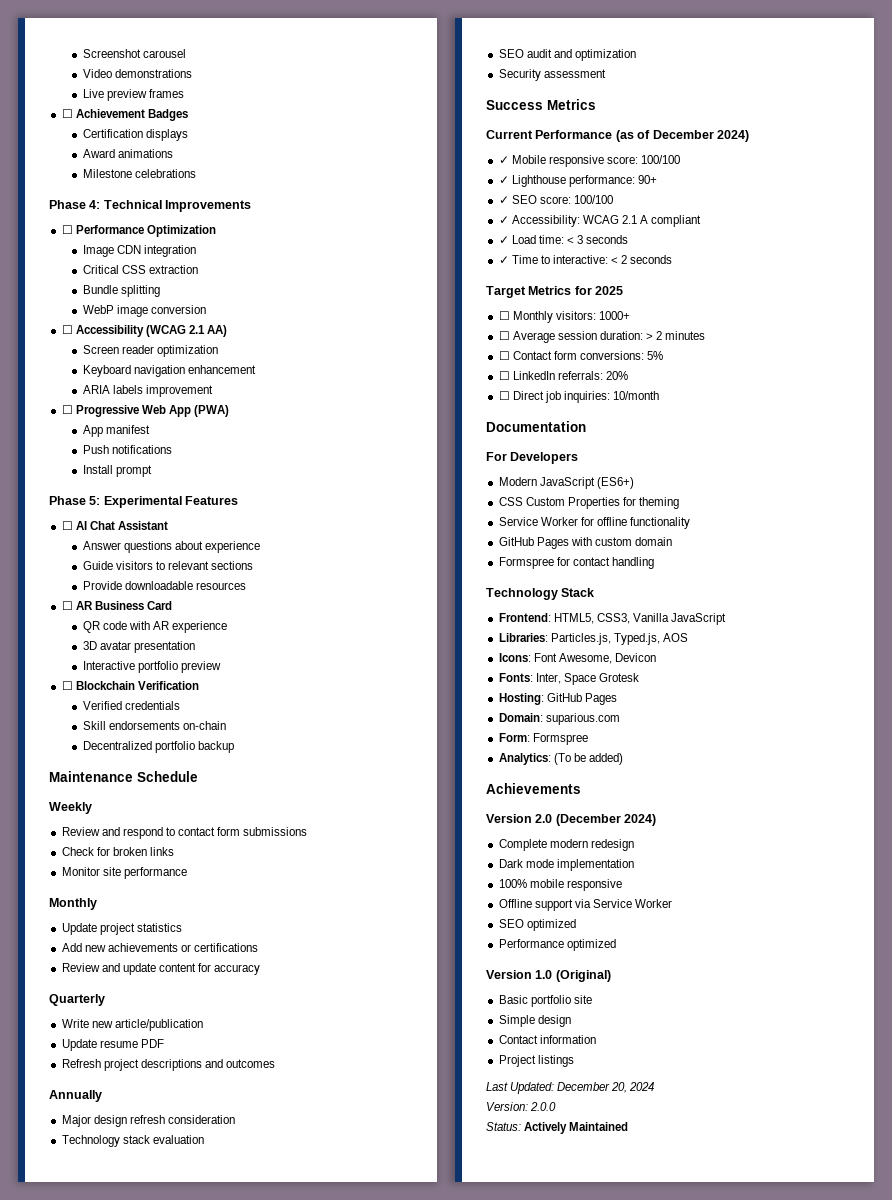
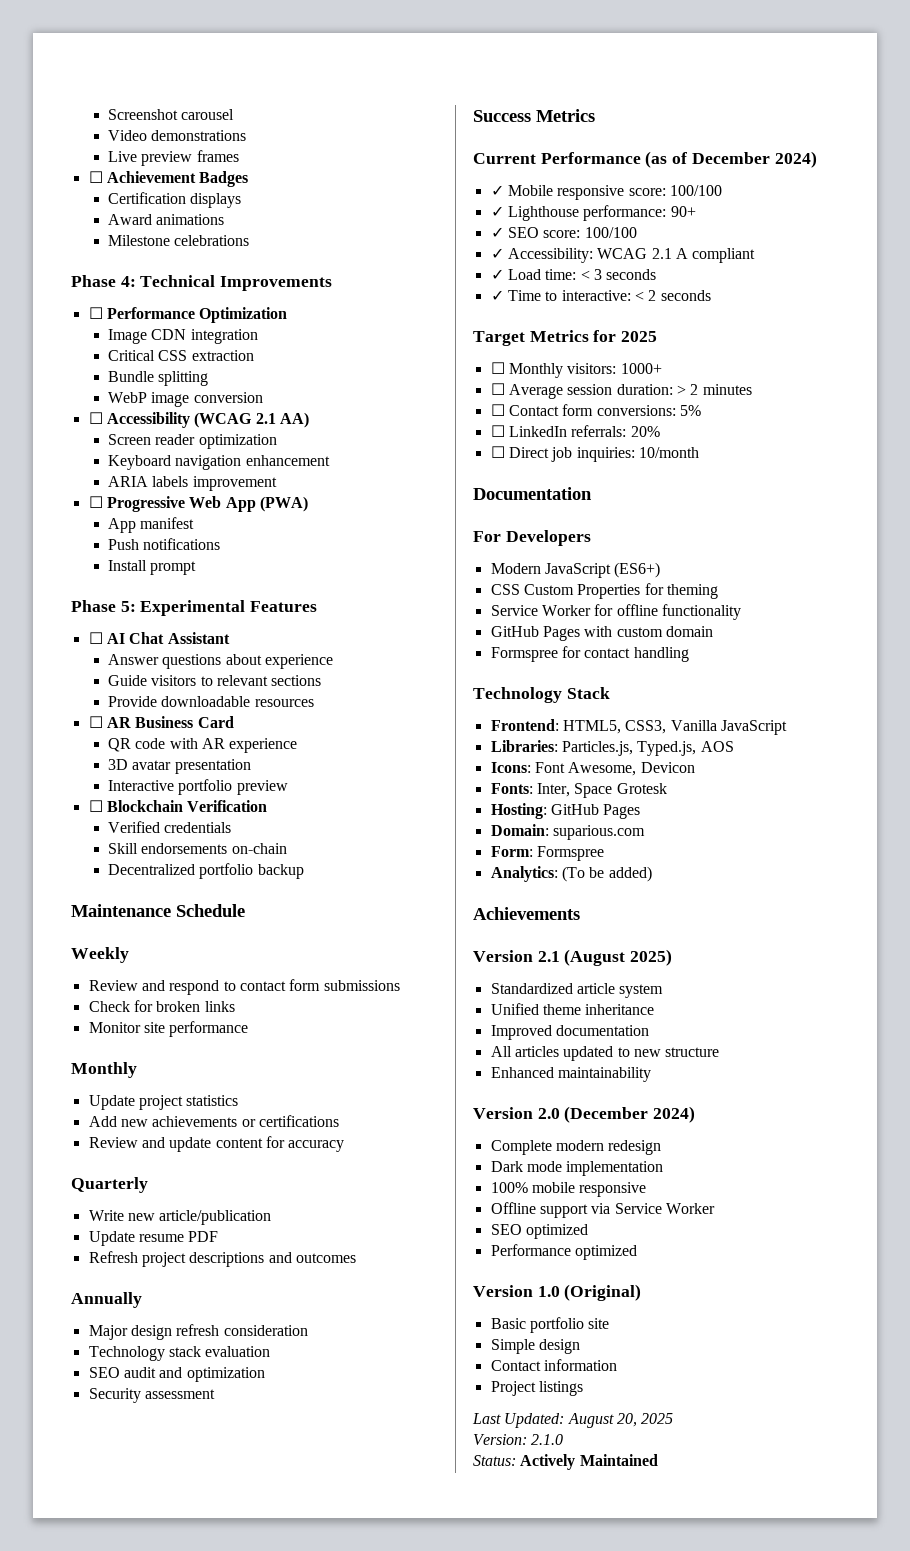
(581, 788) none -> [473,949,673,966] [490,983,664,998] [490,1003,655,1015] [490,1025,649,1040] [490,1046,720,1061] [490,1067,651,1082] // Version 2.1 (August 2025) // Standardized article system // Unified theme inheritance // Improved documentation // All articles updated to new structure // Enhanced maintainability
[557,1082,655,1093] December 20, 2024 -> [567,1413,674,1428] August 20, 2025
[530,1102,557,1111] 2.0.0 -> [531,1434,564,1445] 2.1.0

